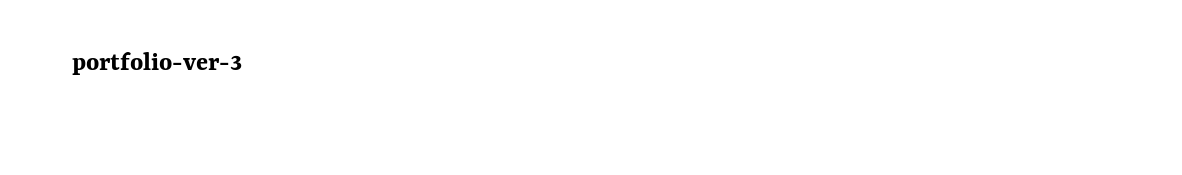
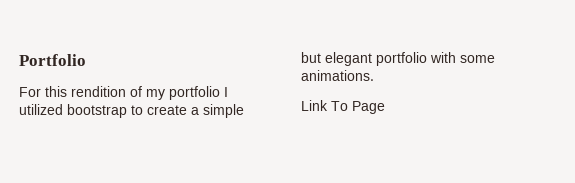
[72,52,242,75] portfolio-ver-3 -> [19,54,86,66] [19,86,228,100] [19,104,244,118] [301,52,495,66] [301,70,374,81] [301,100,385,114] Portfolio // For this rendition of my portfolio I utilized bootstrap to create a simple but elegant portfolio with some animations. // Link To Page

